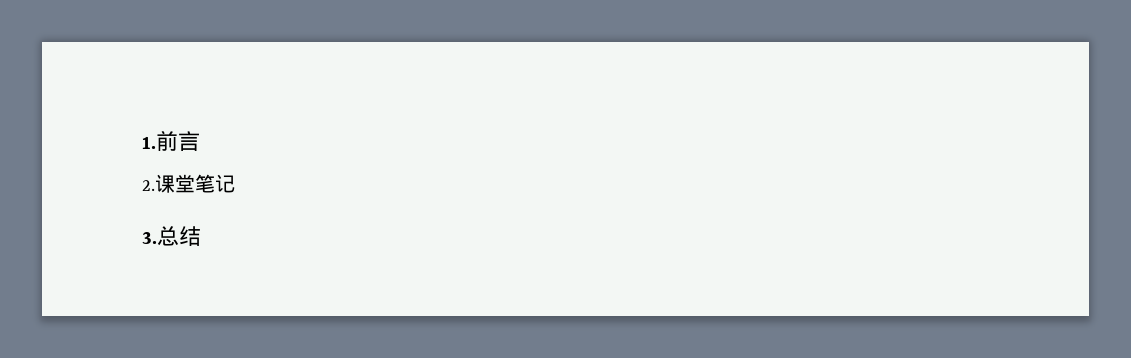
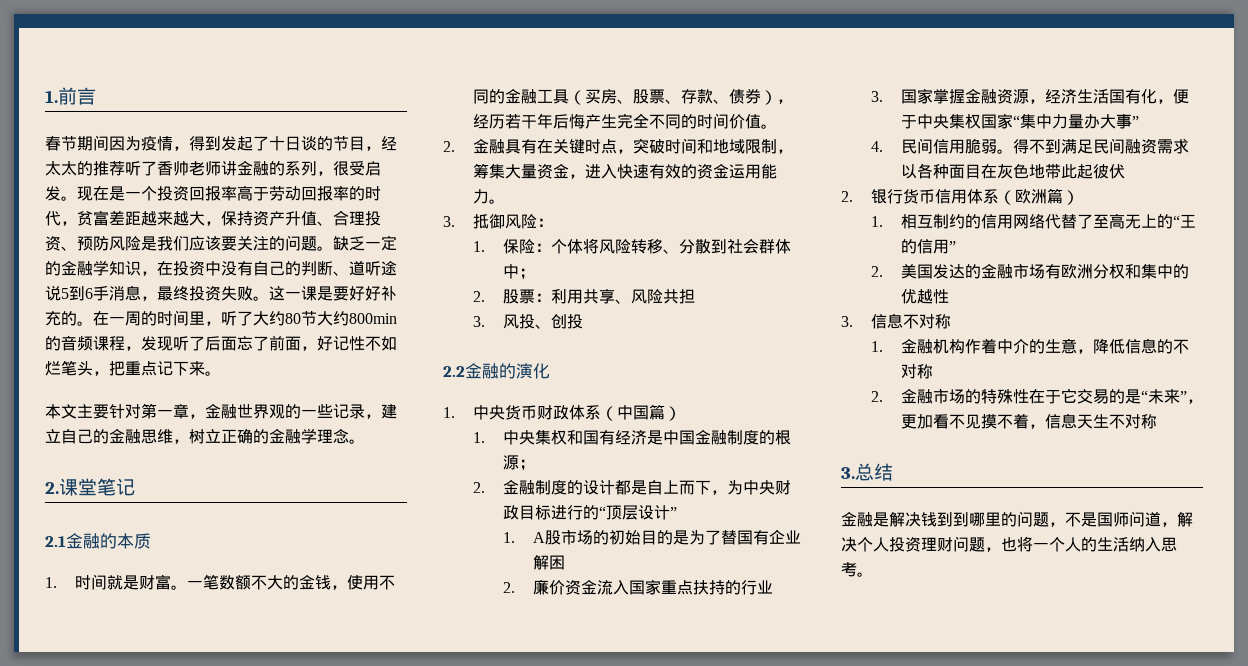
[142,174,235,193] [142,226,201,246] 2.课堂笔记 // 3.总结 -> [45,135,397,151] [45,161,381,176] [45,185,381,201] [45,210,381,226] [45,235,397,251] [45,260,397,276] [45,285,397,301] [45,310,397,326] [45,335,397,351] [45,360,221,376] [45,403,397,419] [45,428,365,444] [45,478,135,496] [45,533,151,549] [45,574,395,590] [472,89,793,105] [472,113,777,129] [443,138,793,154] [472,163,777,179] [472,189,505,204] [443,214,553,229] [472,238,791,254] [502,264,535,280] [472,289,695,304] [472,314,583,329] [443,363,550,379] [443,404,681,421] [472,430,791,445] [502,455,535,471] [472,480,791,495] [502,505,677,520] [502,529,801,545] [532,555,565,570] [502,579,773,595] [870,88,1189,104] [900,113,1139,129] [870,138,1189,154] [900,163,1125,179] [841,188,1079,205] [870,213,1196,229] [900,239,956,254] [870,263,1189,279] [900,289,949,304] [841,313,951,329] [870,338,1189,354] [900,364,933,379] [870,388,1203,404] [900,413,1157,429] [841,463,893,481] [841,511,1193,527] [841,536,1177,552] [841,562,873,577] 春节期间因为疫情，得到发起了十日谈的节目，经太太的推荐听了香帅老师讲金融的系列，很受启发。现在是一个投资回报率高于劳动回报率的时代，贫富差距越来越大，保持资产升值、合理投资、预防风险是我们应该要关注的问题。缺乏一定的金融学知识，在投资中没有自己的判断、道听途说5到6手消息，最终投资失败。这一课是要好好补充的。在一周的时间里，听了大约80节大约800min的音频课程，发现听了后面忘了前面，好记性不如烂笔头，把重点记下来。 // 本文主要针对第一章，金融世界观的一些记录，建立自己的金融思维，树立正确的金融学理念。 // 2.课堂笔记 // 2.1金融的本质 // 1.时间就是财富。一笔数额不大的金钱，使用不同的金融工具（买房、股票、存款、债券），经历若干年后悔产生完全不同的时间价值。 // 2.金融具有在关键时点，突破时间和地域限制，筹集大量资金，进入快速有效的资金运用能力。 // 3.抵御风险： // 1.保险：个体将风险转移、分散到社会群体中； // 2.股票：利用共享、风险共担 // 3.风投、创投 // 2.2金融的演化 // 1.中央货币财政体系（中国篇） // 1.中央集权和国有经济是中国金融制度的根源； // 2.金融制度的设计都是自上而下，为中央财政目标进行的“顶层设计” // 1. A股市场的初始目的是为了替国有企业解困 // 2.廉价资金流入国家重点扶持的行业 // 3.国家掌握金融资源，经济生活国有化，便于中央集权国家“集中力量办大事” // 4.民间信用脆弱。得不到满足民间融资需求以各种面目在灰色地带此起彼伏 // 2.银行货币信用体系（欧洲篇） // 1.相互制约的信用网络代替了至高无上的“王的信用” // 2.美国发达的金融市场有欧洲分权和集中的优越性 // 3.信息不对称 // 1.金融机构作着中介的生意，降低信息的不对称 // 2.金融市场的特殊性在于它交易的是“未来”，更加看不见摸不着，信息天生不对称 // 3.总结 // 金融是解决钱到到哪里的问题，不是国师问道，解决个人投资理财问题，也将一个人的生活纳入思考。

